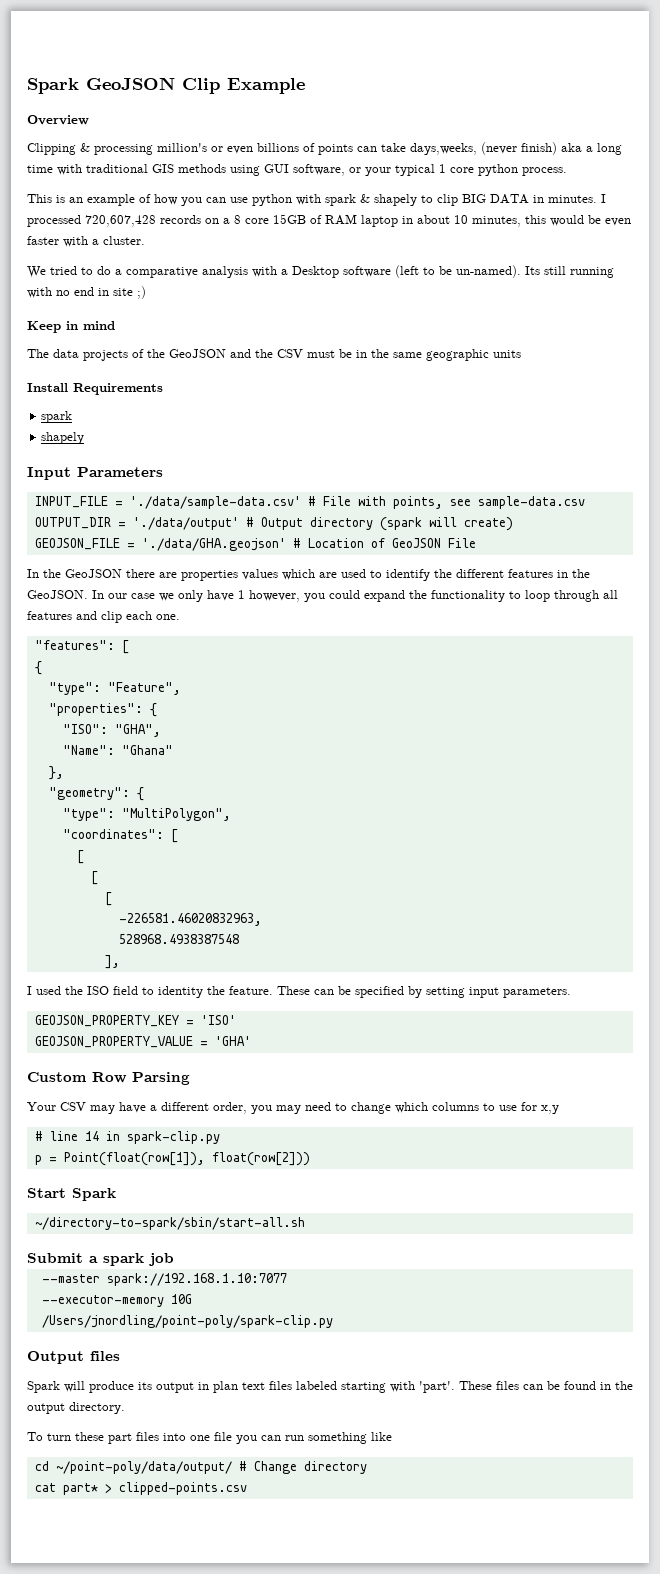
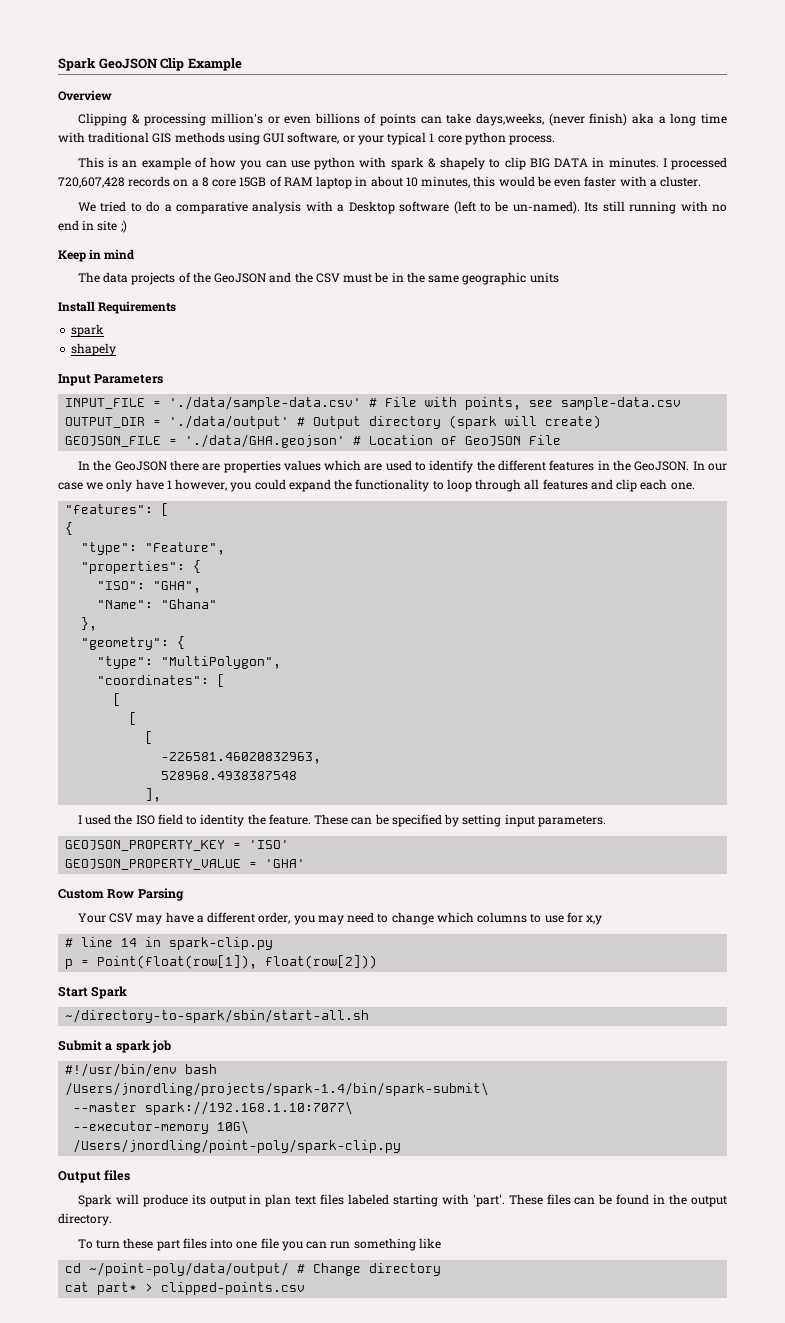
(174, 1259) none -> [65,1063,218,1077] [65,1082,490,1096] // #!/usr/bin/env bash // /Users/jnordling/projects/spark-1.4/bin/spark-submit\
[106,1273,287,1286] spark://192.168.1.10:7077 -> [145,1101,354,1115] spark://192.168.1.10:7077\
[170,1294,192,1304] 10G -> [217,1120,250,1134] 10G\

